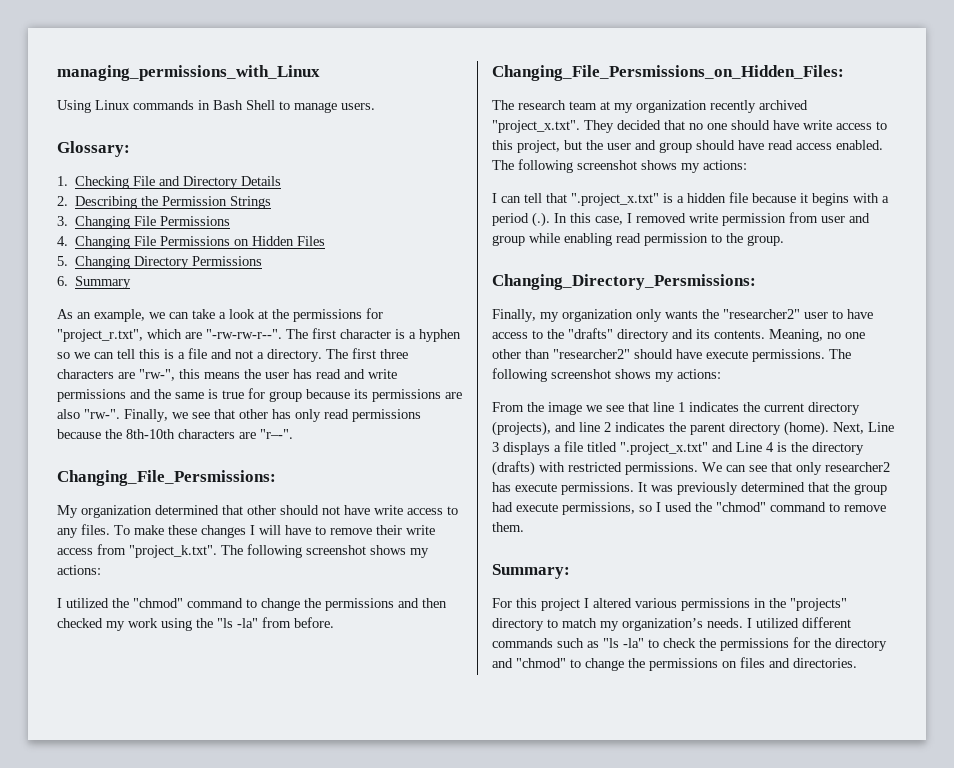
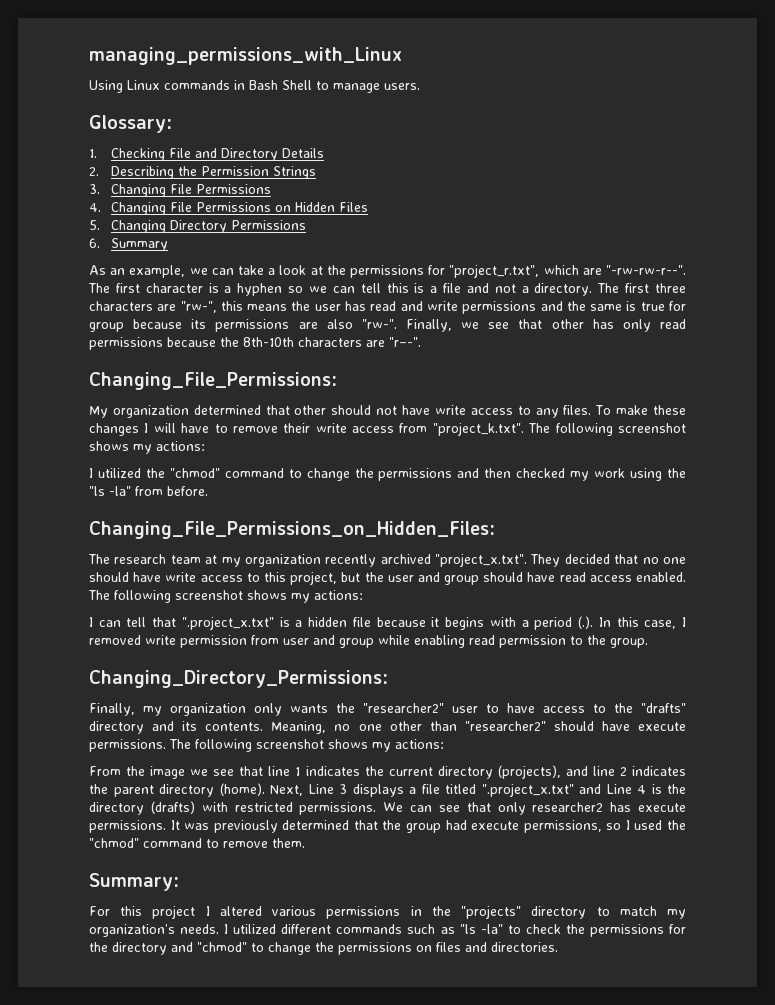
[57,470,276,486] Changing_File_Persmissions: -> [89,372,337,390] Changing_File_Permissions:
[492,65,844,81] Changing_File_Persmissions_on_Hidden_Files: -> [89,521,495,539] Changing_File_Permissions_on_Hidden_Files:
[492,274,756,290] Changing_Directory_Persmissions: -> [89,670,388,688] Changing_Directory_Permissions:

